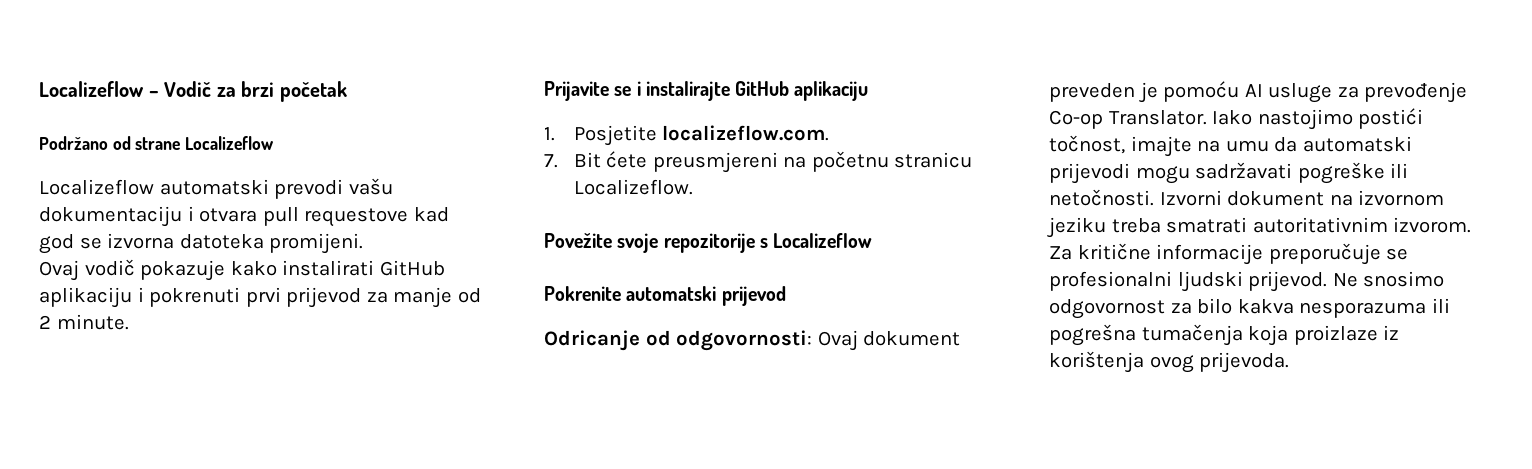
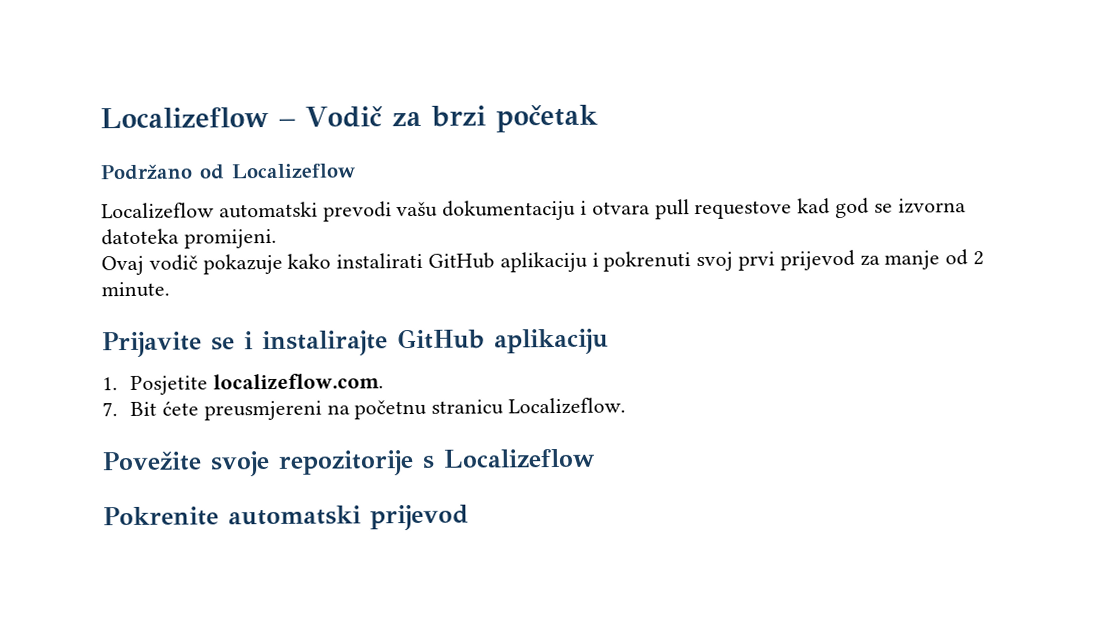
[135,137,181,150] strane -> (225, 172) none
(241, 297) none -> [696,251,734,272] svoj
[544,330,961,351] [1049,81,1468,103] [1049,108,1424,130] [1049,135,1412,157] [1049,162,1409,184] [1049,189,1445,206] [1047,217,1472,238] [1049,243,1409,265] [1049,271,1445,292] [1049,298,1450,319] [1049,324,1400,346] [1049,351,1290,373] // Odricanje od odgovornosti: Ovaj dokument preveden je pomoću AI usluge za prevođenje Co-op Translator. Iako nastojimo postići točnost, imajte na umu da automatski prijevodi mogu sadržavati pogreške ili netočnosti. Izvorni dokument na izvornom jeziku treba smatrati autoritativnim izvorom. Za kritične informacije preporučuje se profesionalni ljudski prijevod. Ne snosimo odgovornost za bilo kakva nesporazuma ili pogrešna tumačenja koja proizlaze iz korištenja ovog prijevoda. -> (469, 517) none

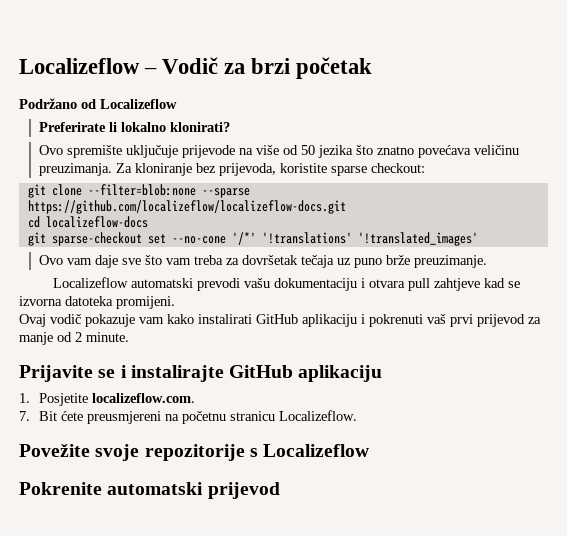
(356, 171) none -> [39,122,231,132] [39,145,520,158] [39,163,426,176] [27,184,250,198] [27,200,346,214] [27,216,148,228] [27,232,478,246] [39,255,488,268] // Preferirate li lokalno klonirati? // Ovo spremište uključuje prijevode na više od 50 jezika što znatno povećava veličinu preuzimanja. Za kloniranje bez prijevoda, koristite sparse checkout: // git clone --filter=blob:none --sparse https://github.com/localizeflow/localizeflow-docs.git // cd localizeflow-docs // git sparse-checkout set --no-cone '/*' '!translations' '!translated_images' // Ovo vam daje sve što vam treba za dovršetak tečaja uz puno brže preuzimanje.
[694,197,870,220] requestove kad god -> [433,278,505,291] zahtjeve kad
(283, 264) none -> [139,317,164,324] vam
[696,251,734,272] svoj -> [427,314,446,324] vaš

